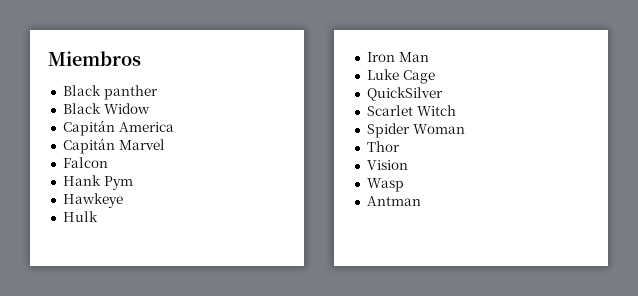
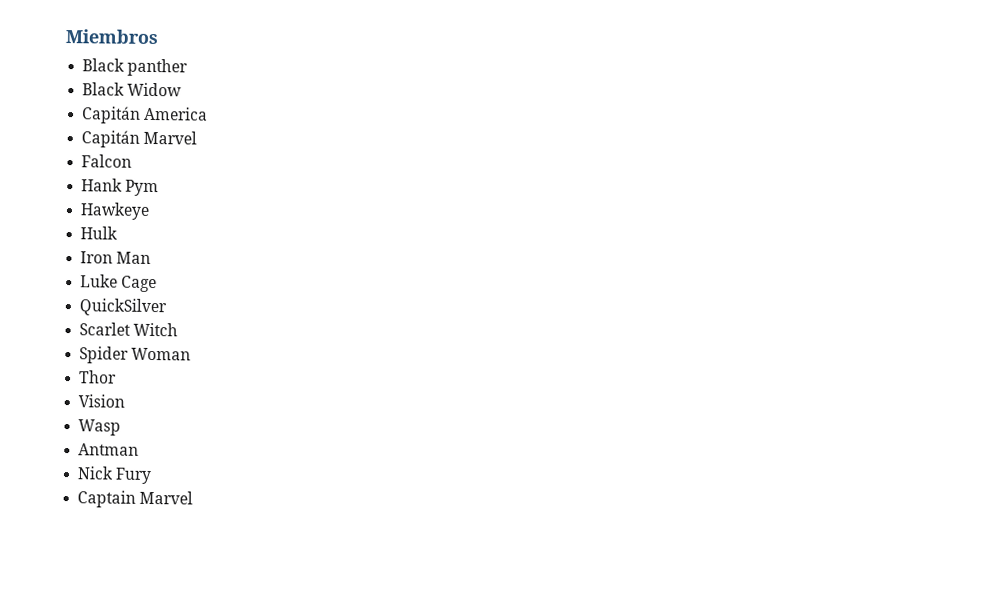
(421, 201) none -> [77,466,153,485] [77,490,194,508] // Nick Fury // Captain Marvel

